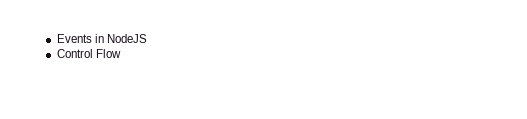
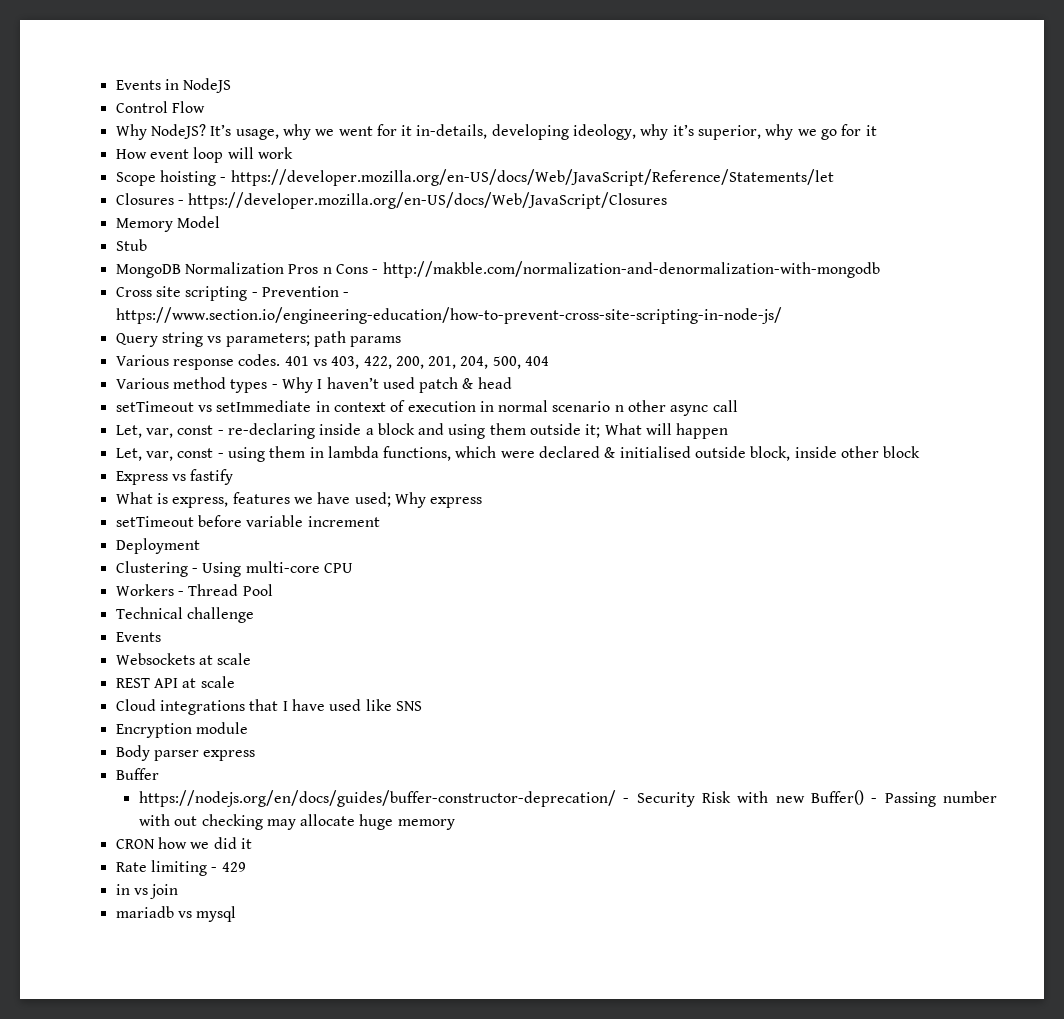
(121, 53) none -> [115,124,877,140] [115,147,293,163] [115,169,834,186] [115,192,668,209] [115,216,220,232] [115,239,147,251] [115,261,880,278] [115,286,350,301] [115,307,782,324] [115,331,402,347] [115,354,550,370] [115,377,512,393] [115,400,738,416] [115,423,729,439] [115,446,921,462] [115,469,234,485] [115,492,483,508] [115,515,380,527] [115,538,200,554] [115,561,353,577] [115,584,273,596] [115,607,254,623] [115,632,161,642] [115,653,252,665] [115,676,235,688] [115,699,422,715] [115,722,248,738] [115,745,256,761] [115,768,159,780] [138,790,997,807] [138,814,455,830] [115,837,252,849] [115,860,246,876] [115,884,179,899] [115,906,237,922] // Why NodeJS? It’s usage, why we went for it in-details, developing ideology, why it’s superior, why we go for it // How event loop will work // Scope hoisting - https://developer.mozilla.org/en-US/docs/Web/JavaScript/Reference/Statements/let // Closures - https://developer.mozilla.org/en-US/docs/Web/JavaScript/Closures // Memory Model // Stub // MongoDB Normalization Pros n Cons - http://makble.com/normalization-and-denormalization-with-mongodb // Cross site scripting - Prevention - https://www.section.io/engineering-education/how-to-prevent-cross-site-scripting-in-node-js/ // Query string vs parameters; path params // Various response codes. 401 vs 403, 422, 200, 201, 204, 500, 404 // Various method types - Why I haven’t used patch & head // setTimeout vs setImmediate in context of execution in normal scenario n other async call // Let, var, const - re-declaring inside a block and using them outside it; What will happen // Let, var, const - using them in lambda functions, which were declared & initialised outside block, inside other block // Express vs fastify // What is express, features we have used; Why express // setTimeout before variable increment // Deployment // Clustering - Using multi-core CPU // Workers - Thread Pool // Technical challenge // Events // Websockets at scale // REST API at scale // Cloud integrations that I have used like SNS // Encryption module // Body parser express // Buffer // https://nodejs.org/en/docs/guides/buffer-constructor-deprecation/ - Security Risk with new Buffer() - Passing number with out checking may allocate huge memory // CRON how we did it // Rate limiting - 429 // in vs join // mariadb vs mysql

